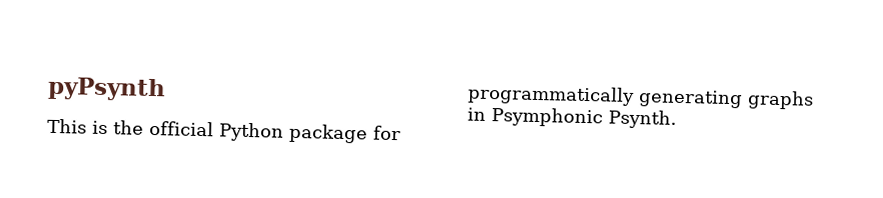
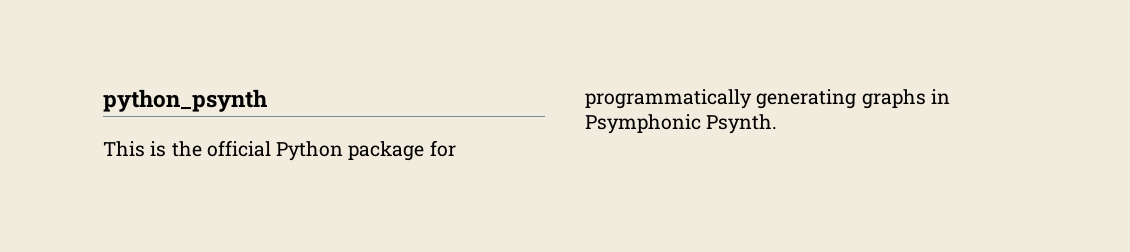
[47,76,166,102] pyPsynth -> [103,89,267,112] python_psynth

